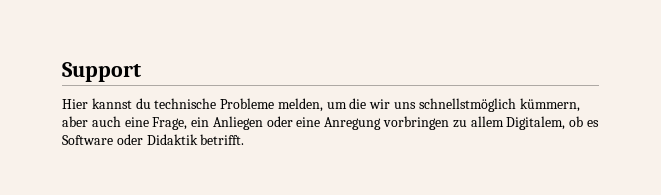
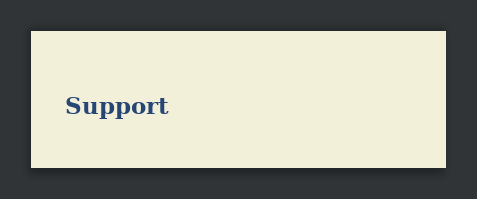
[62,98,580,112] [62,116,599,130] [62,134,245,145] // Hier kannst du technische Probleme melden, um die wir uns schnellstmöglich kümmern, aber auch eine Frage, ein Anliegen oder eine Anregung vorbringen zu allem Digitalem, ob es Software oder Didaktik betrifft. -> (169, 108) none

